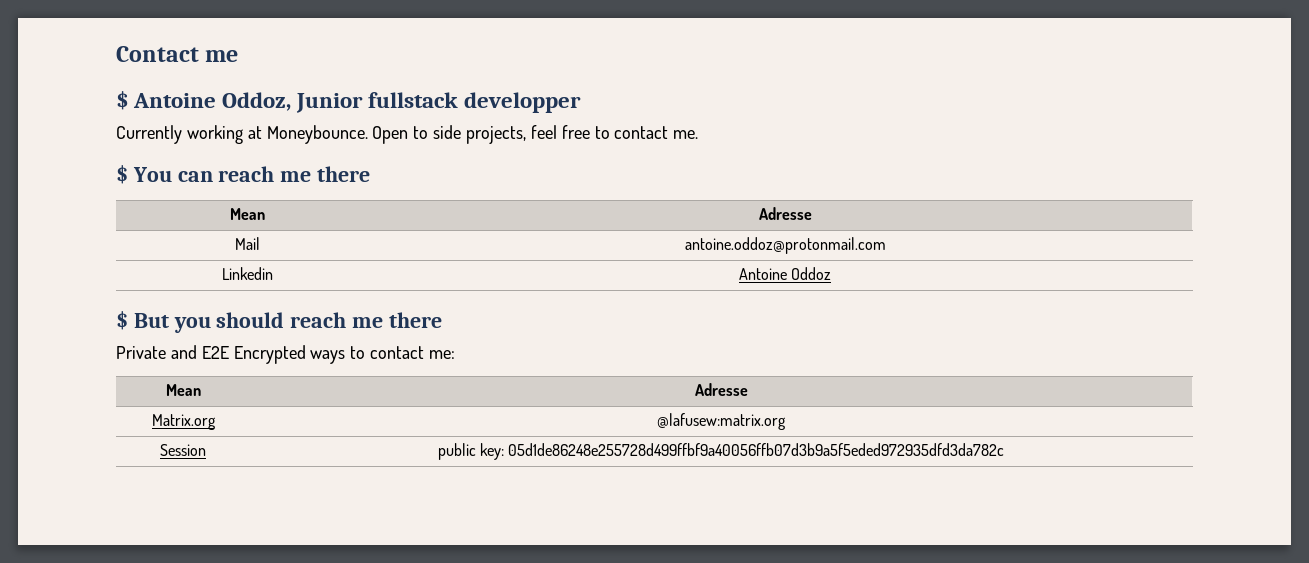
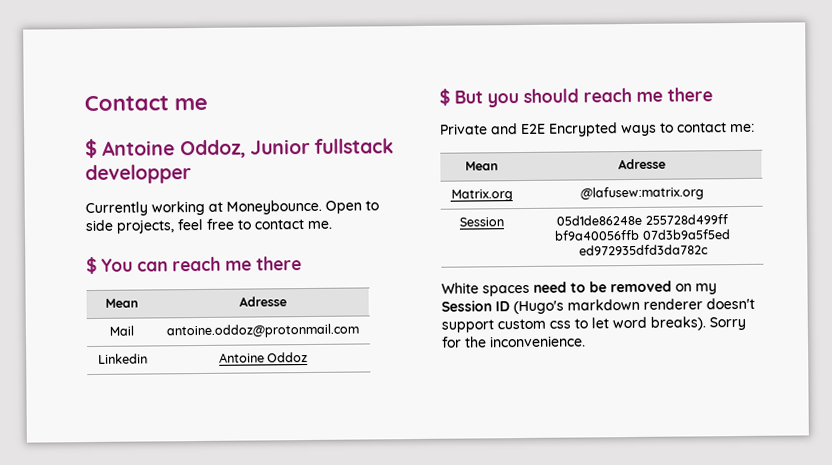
[437,443,1005,460] public key: 05d1de86248e255728d499ffbf9a40056ffb07d3b9a5f5eded972935dfd3da782c -> [556,214,728,226] [554,229,731,241] [578,244,709,256] [441,280,717,297] [441,297,755,315] [441,316,746,333] [441,335,586,348] 05d1de86248e 255728d499ff bf9a40056ffb 07d3b9a5f5ed ed972935dfd3da782c // White spaces need to be removed on my Session ID (Hugo's markdown renderer doesn't support custom css to let word breaks). Sorry for the inconvenience.

